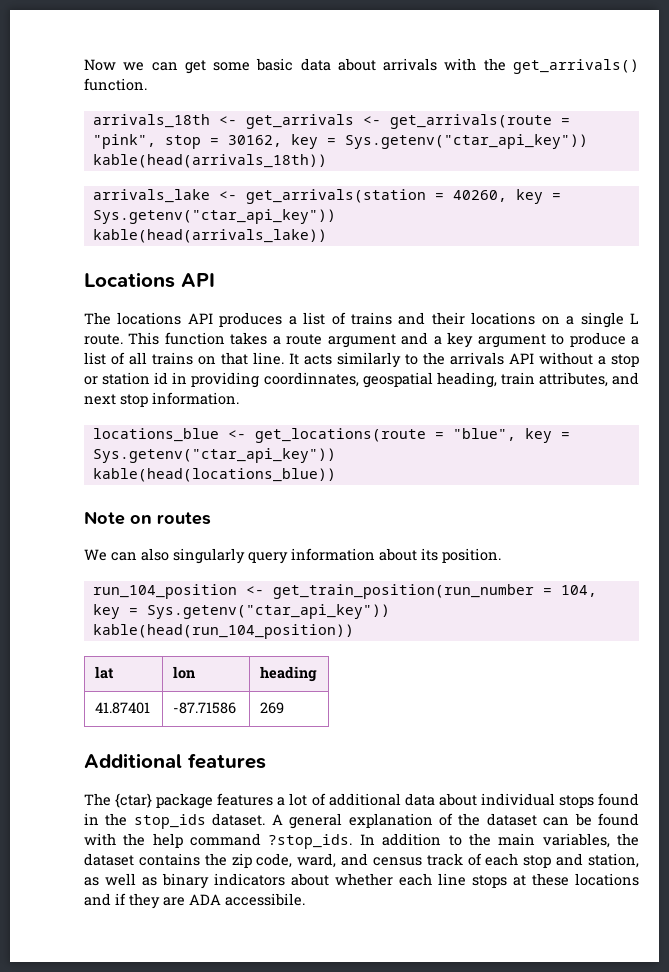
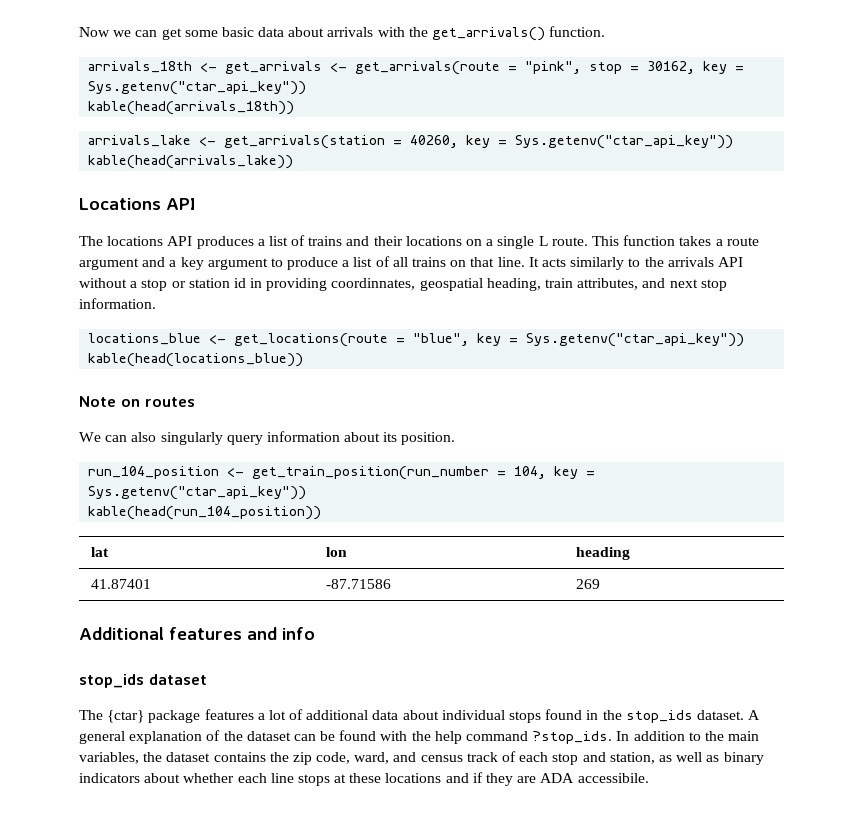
(266, 761) none -> [247,627,315,640] [79,674,207,688] and info // stop_ids dataset

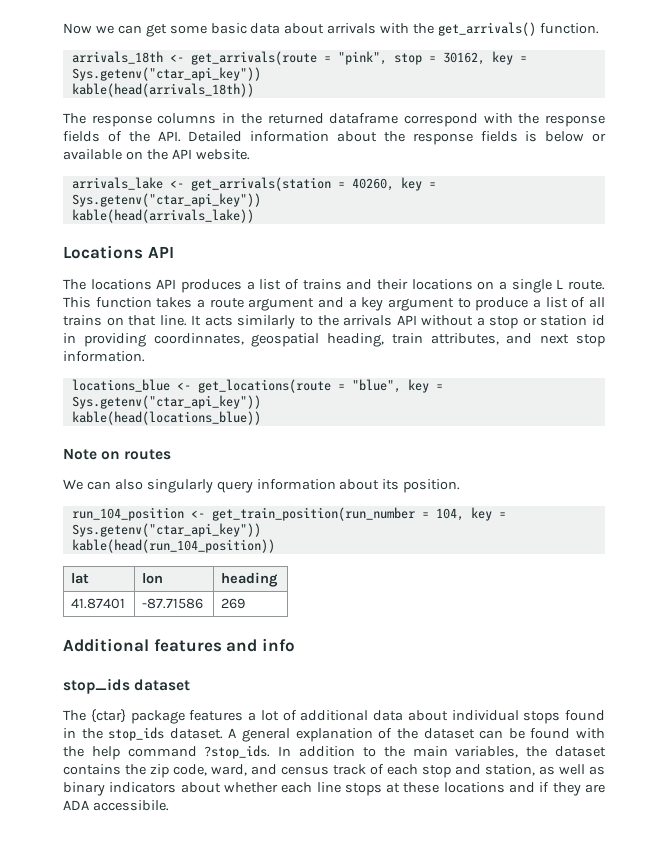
[225,61,348,74] get_arrivals <- -> (184, 58) none
(295, 108) none -> [63,113,605,127] [63,131,606,145] [63,149,250,160] // The response columns in the returned dataframe correspond with the response fields of the API. Detailed information about the response fields is below or available on the API website.

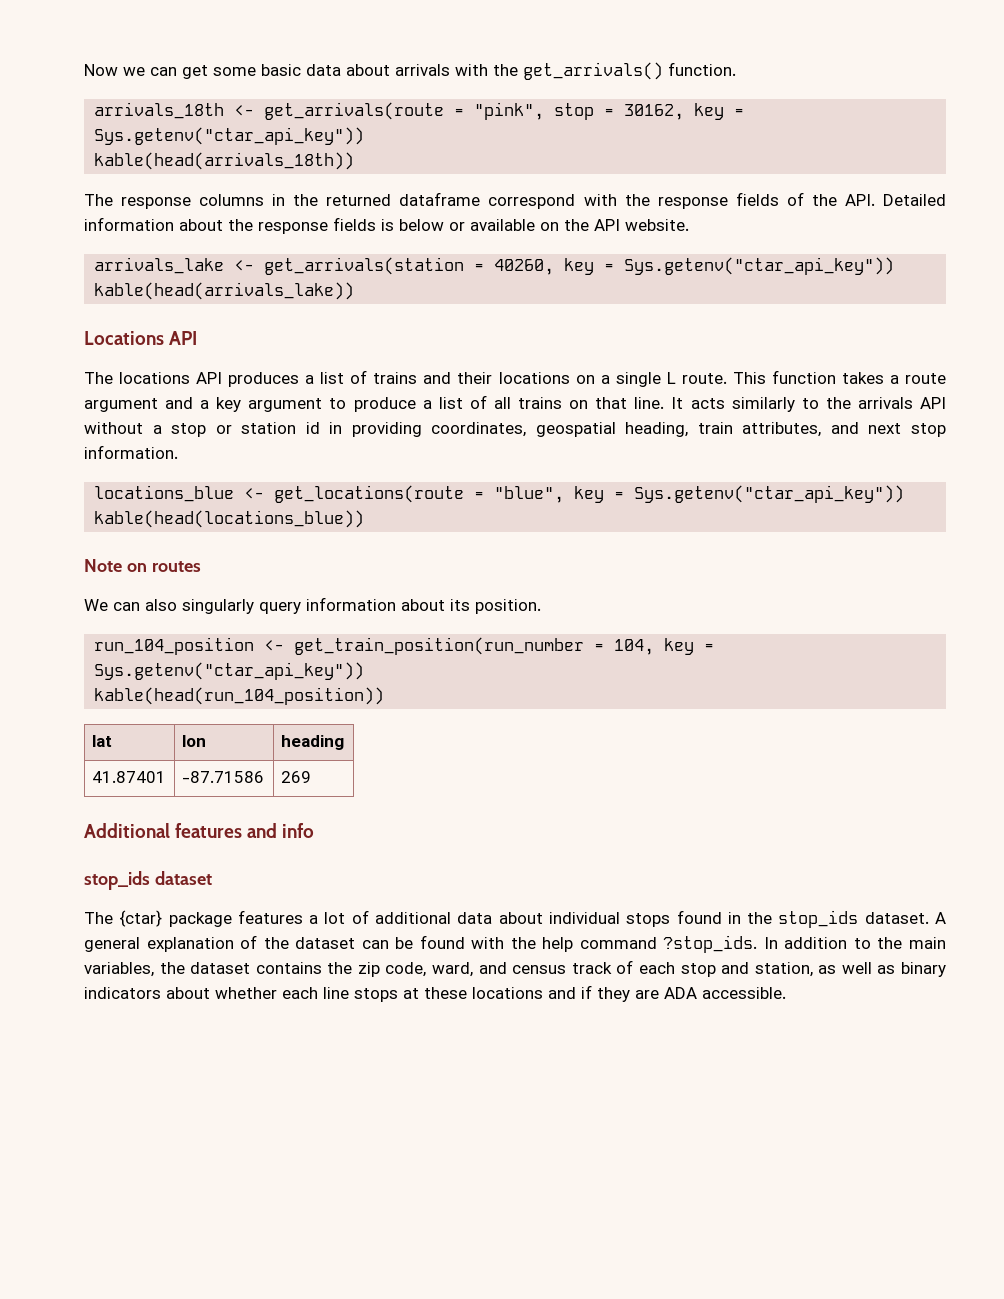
[153,333,244,345] coordinnates, -> [431,422,527,437] coordinates,
[92,800,169,811] accessibile. -> [702,987,786,999] accessible.

